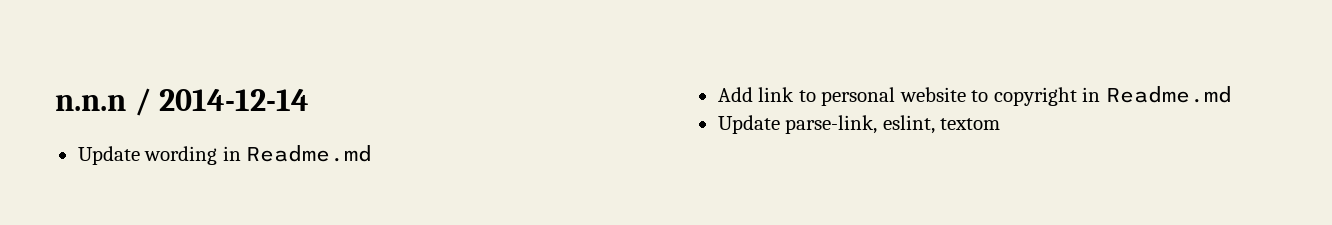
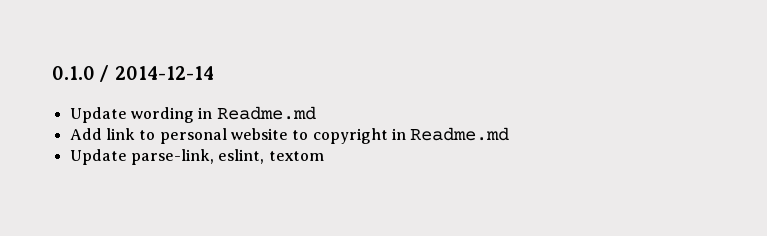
[55,95,126,111] n.n.n -> [52,66,95,80] 0.1.0

